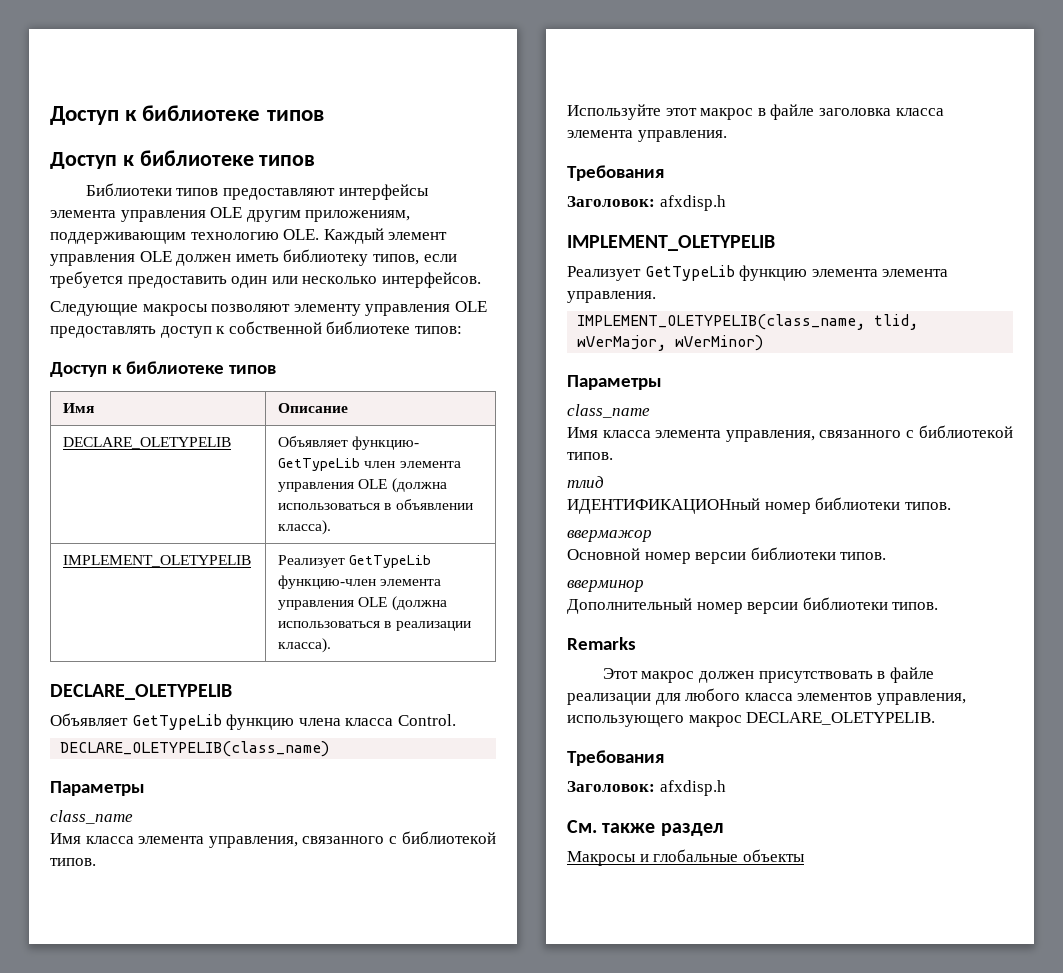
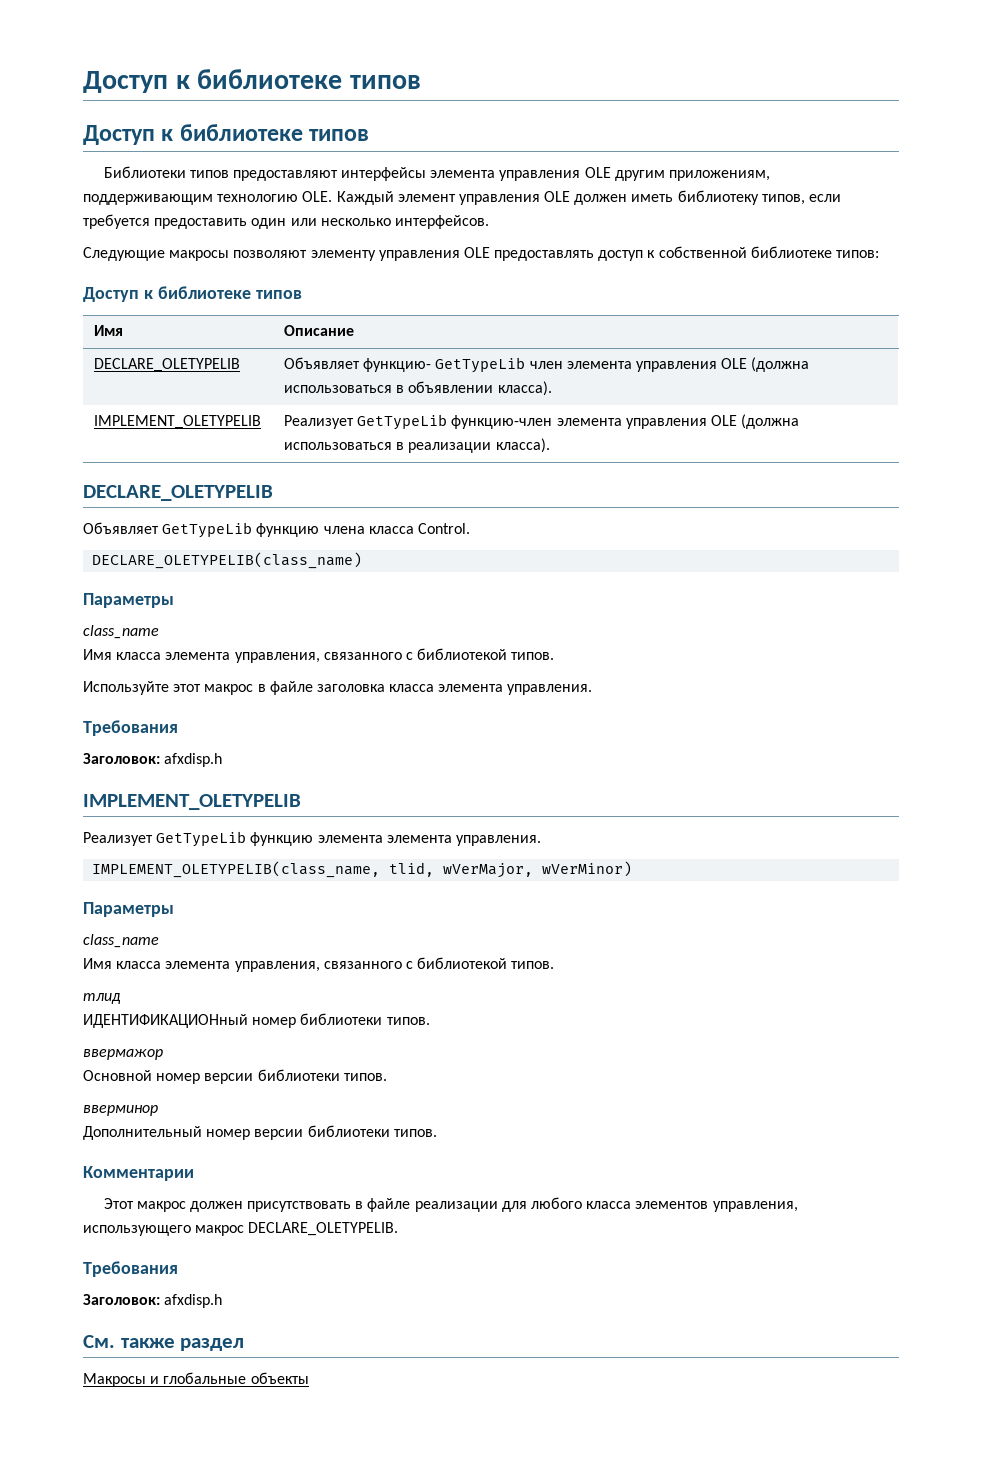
[567,637,636,650] Remarks -> [83,1166,194,1181] Комментарии

